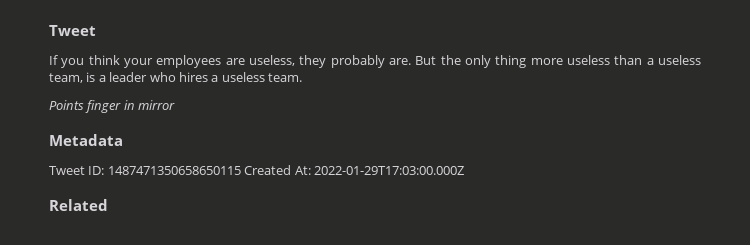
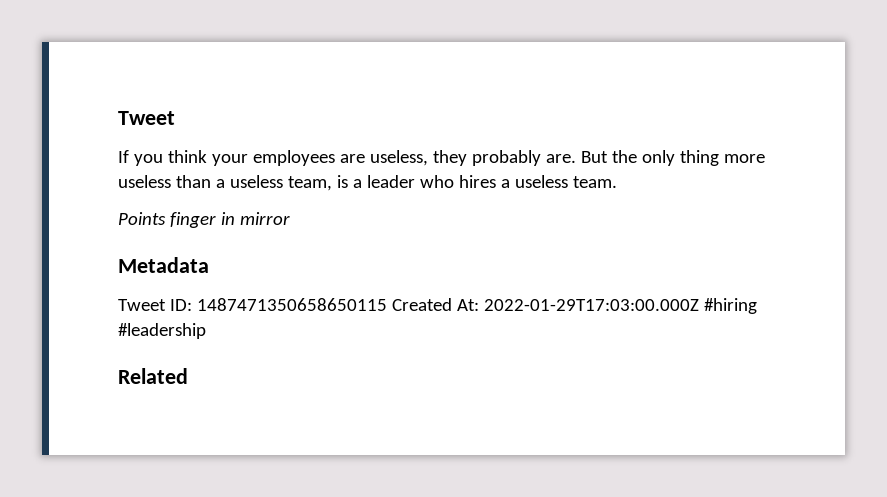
(464, 170) none -> [703,298,757,314] [118,323,206,339] #hiring #leadership

